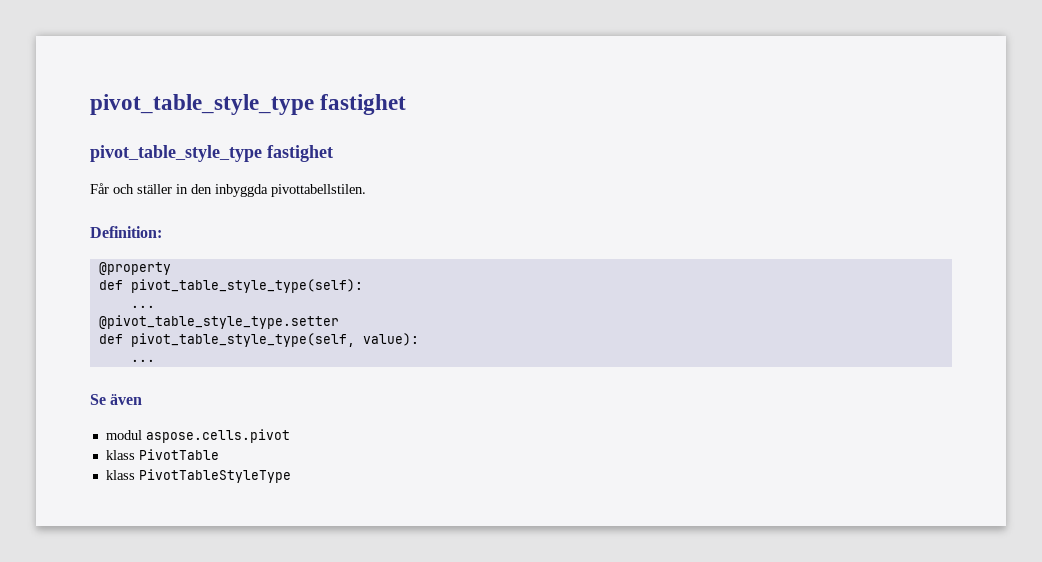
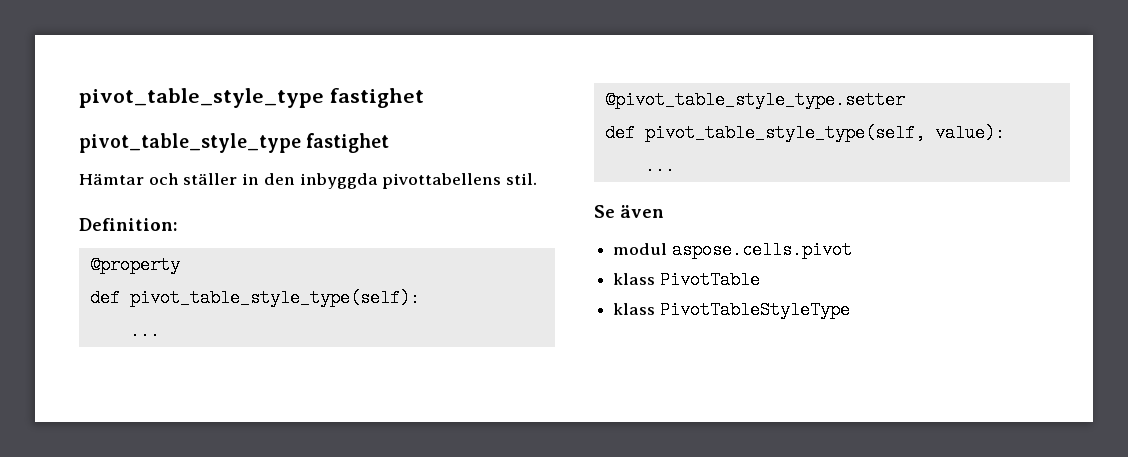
[90,183,109,194] Får -> [79,173,144,185] Hämtar
[271,184,366,197] pivottabellstilen. -> [382,173,538,189] pivottabellens stil.

